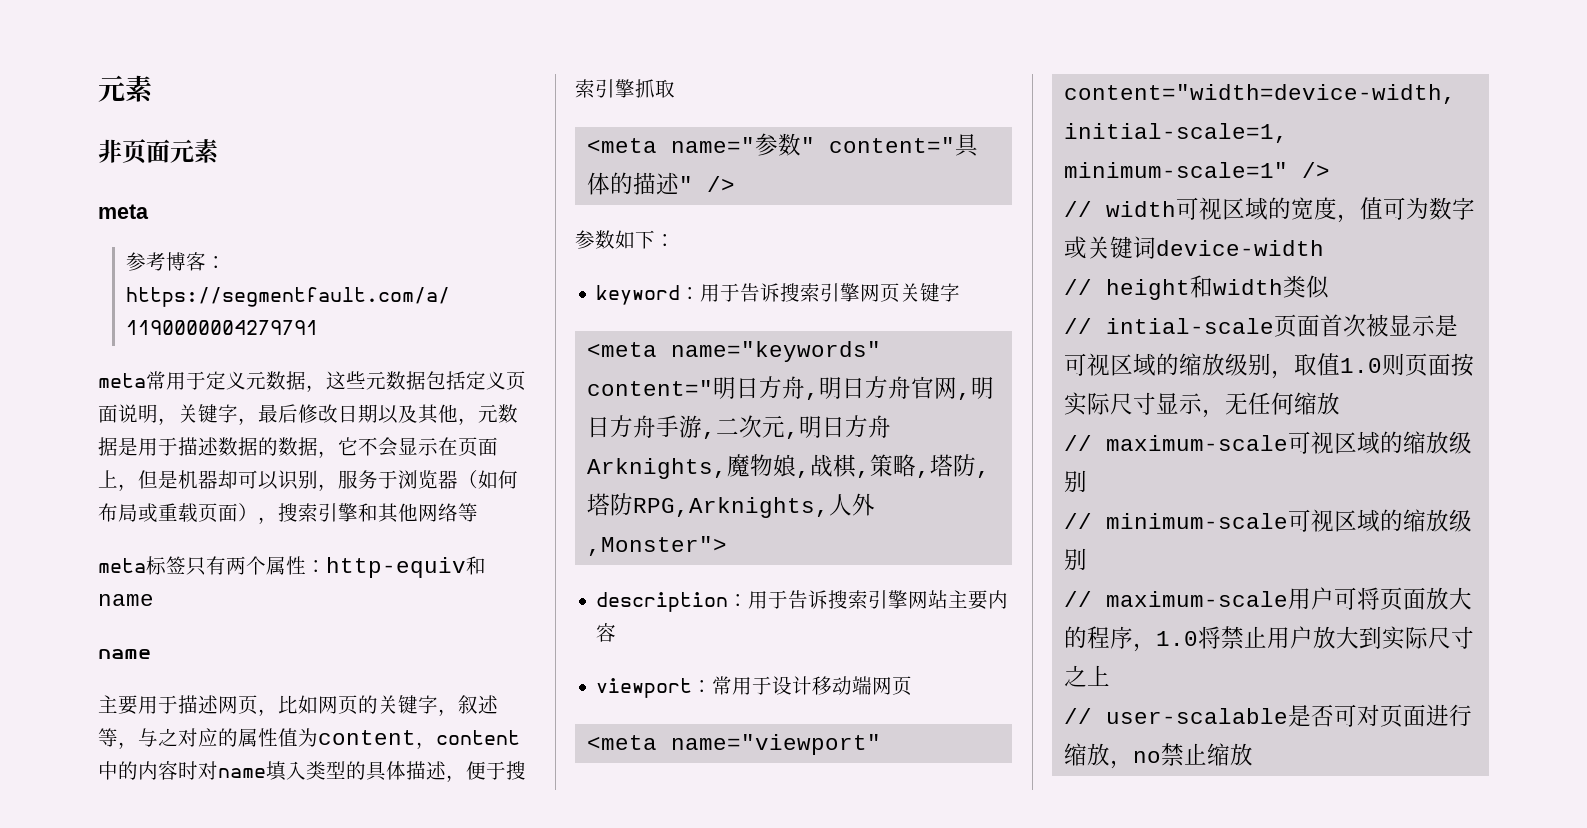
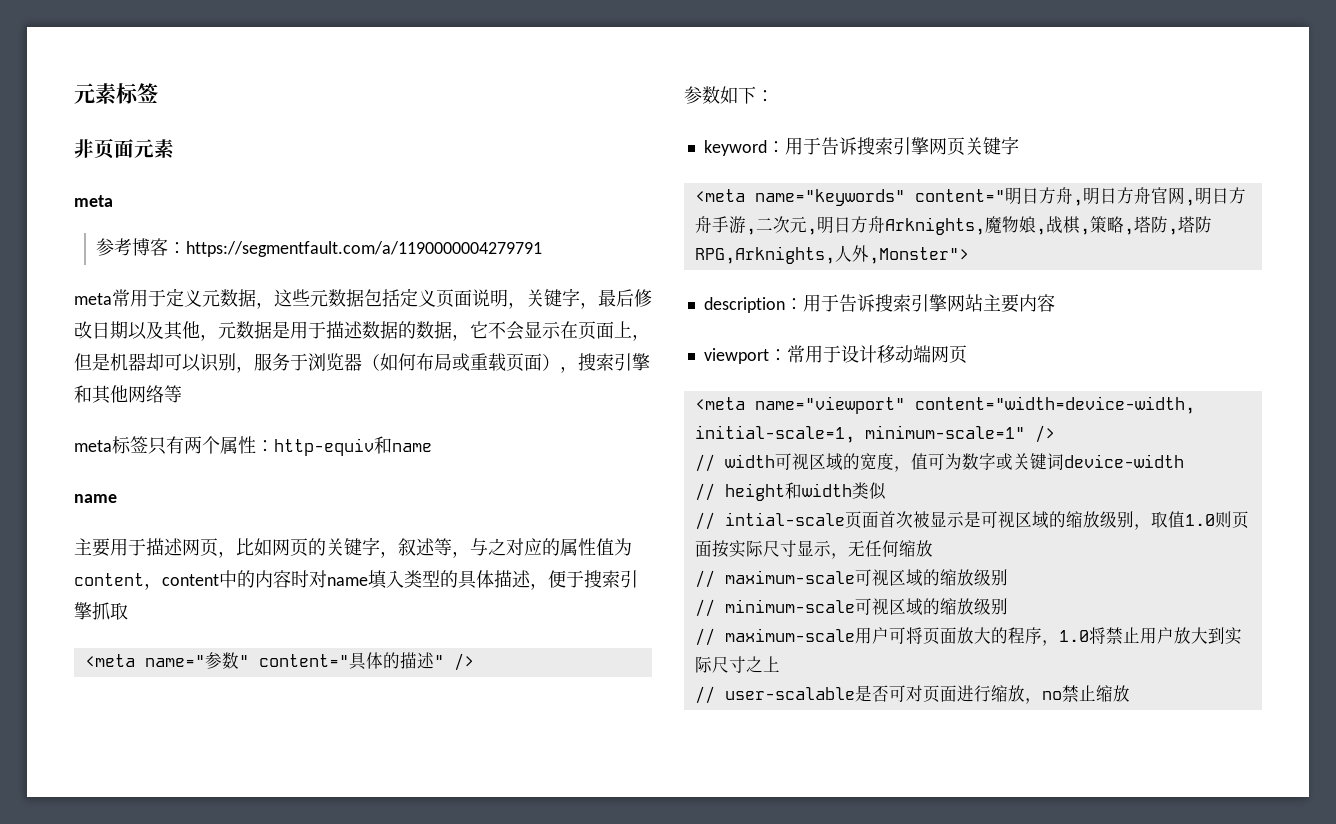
[98,75,153,102] 元素 -> [74,83,158,104] 元素标签

